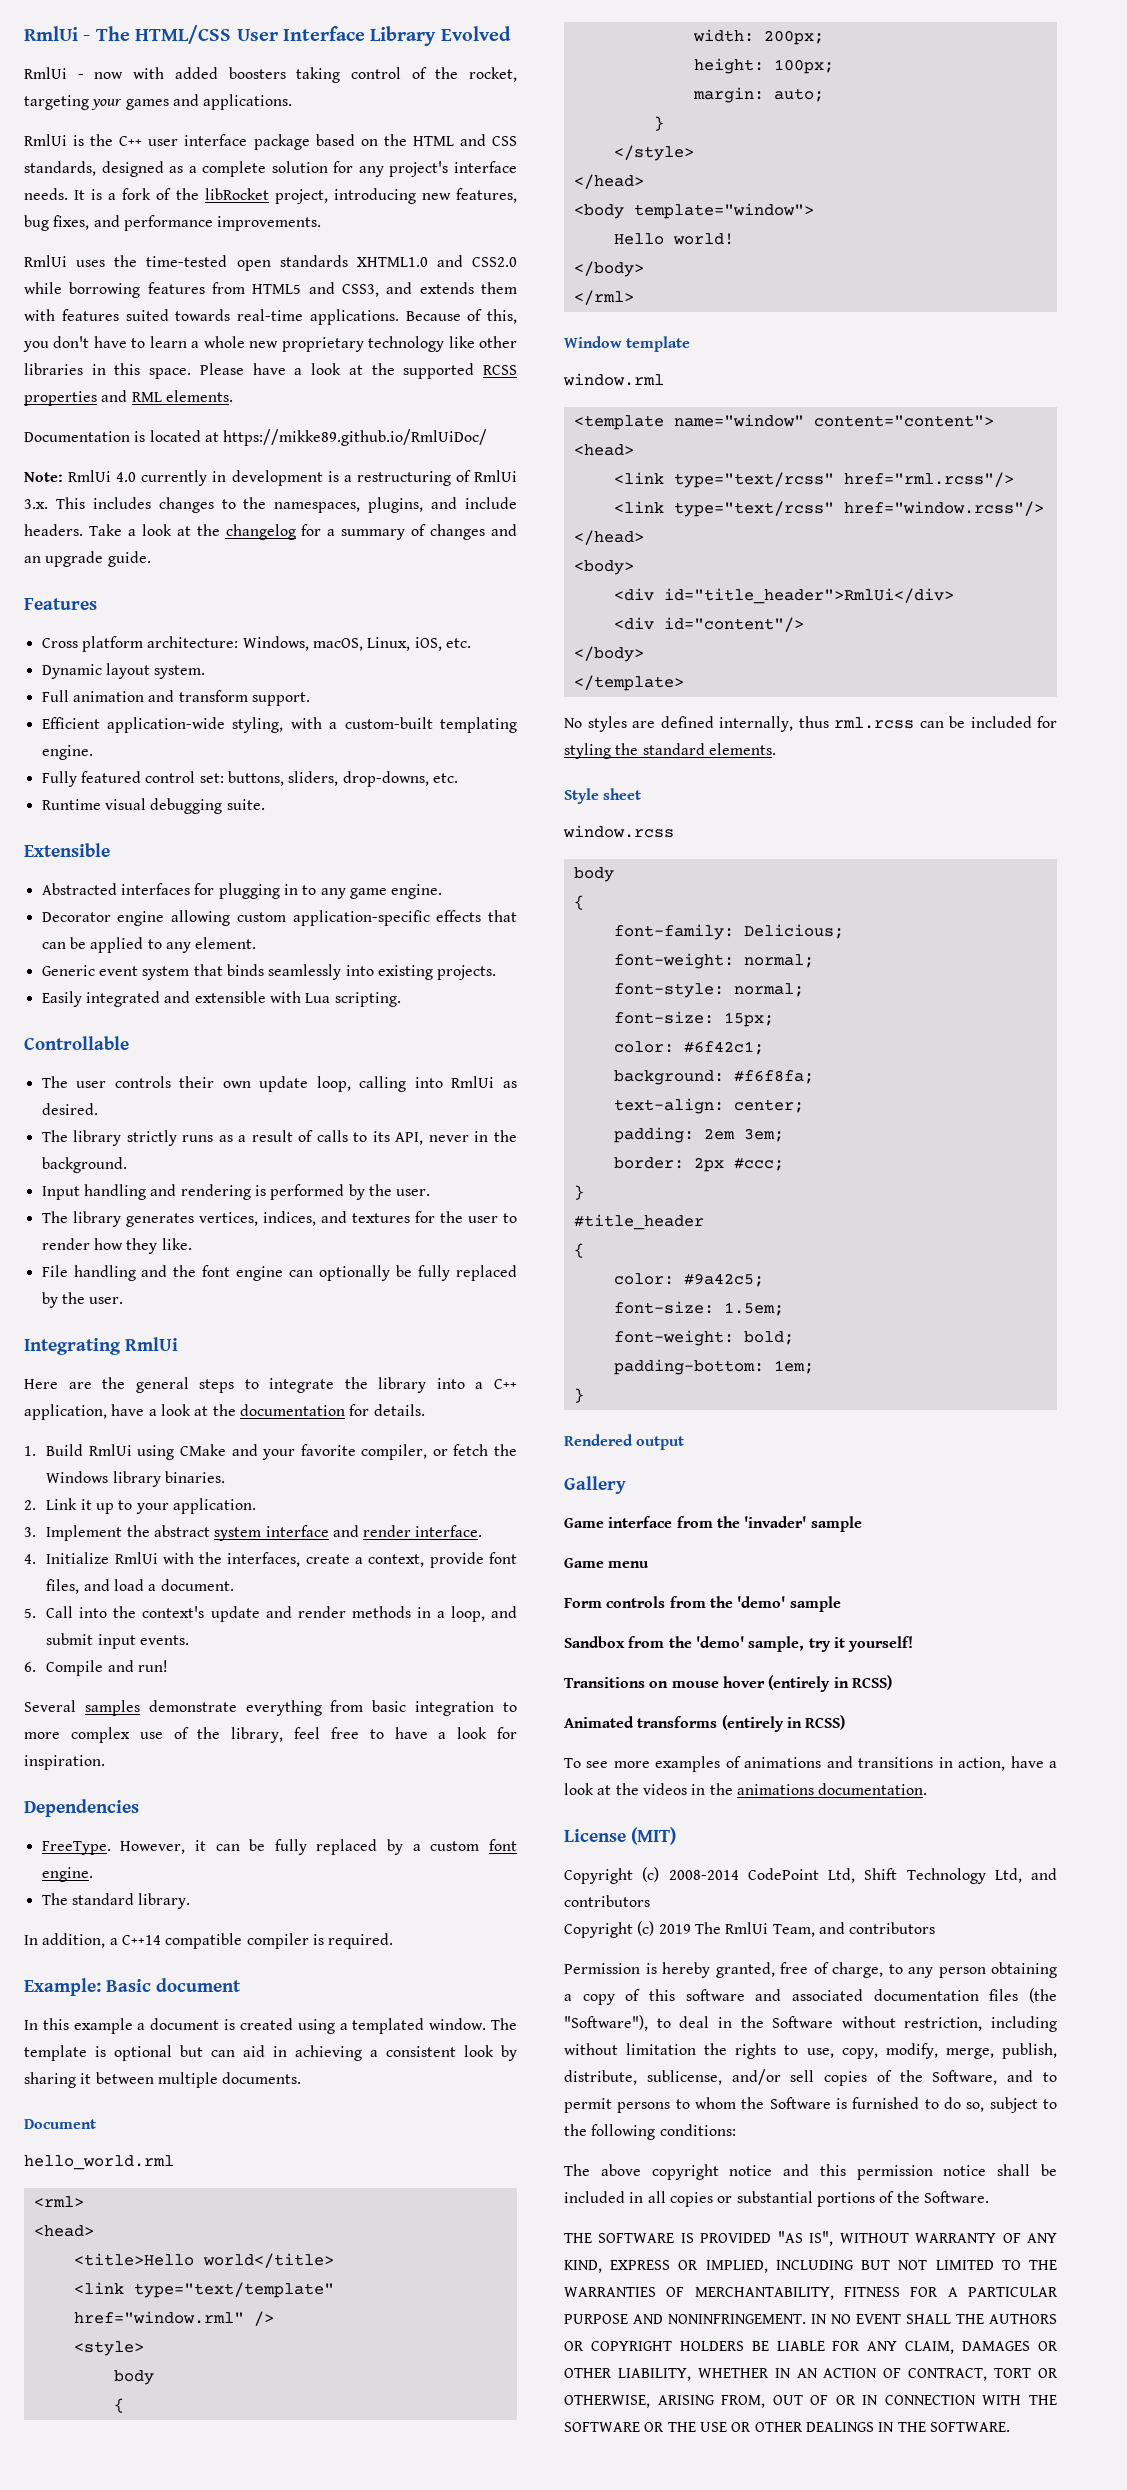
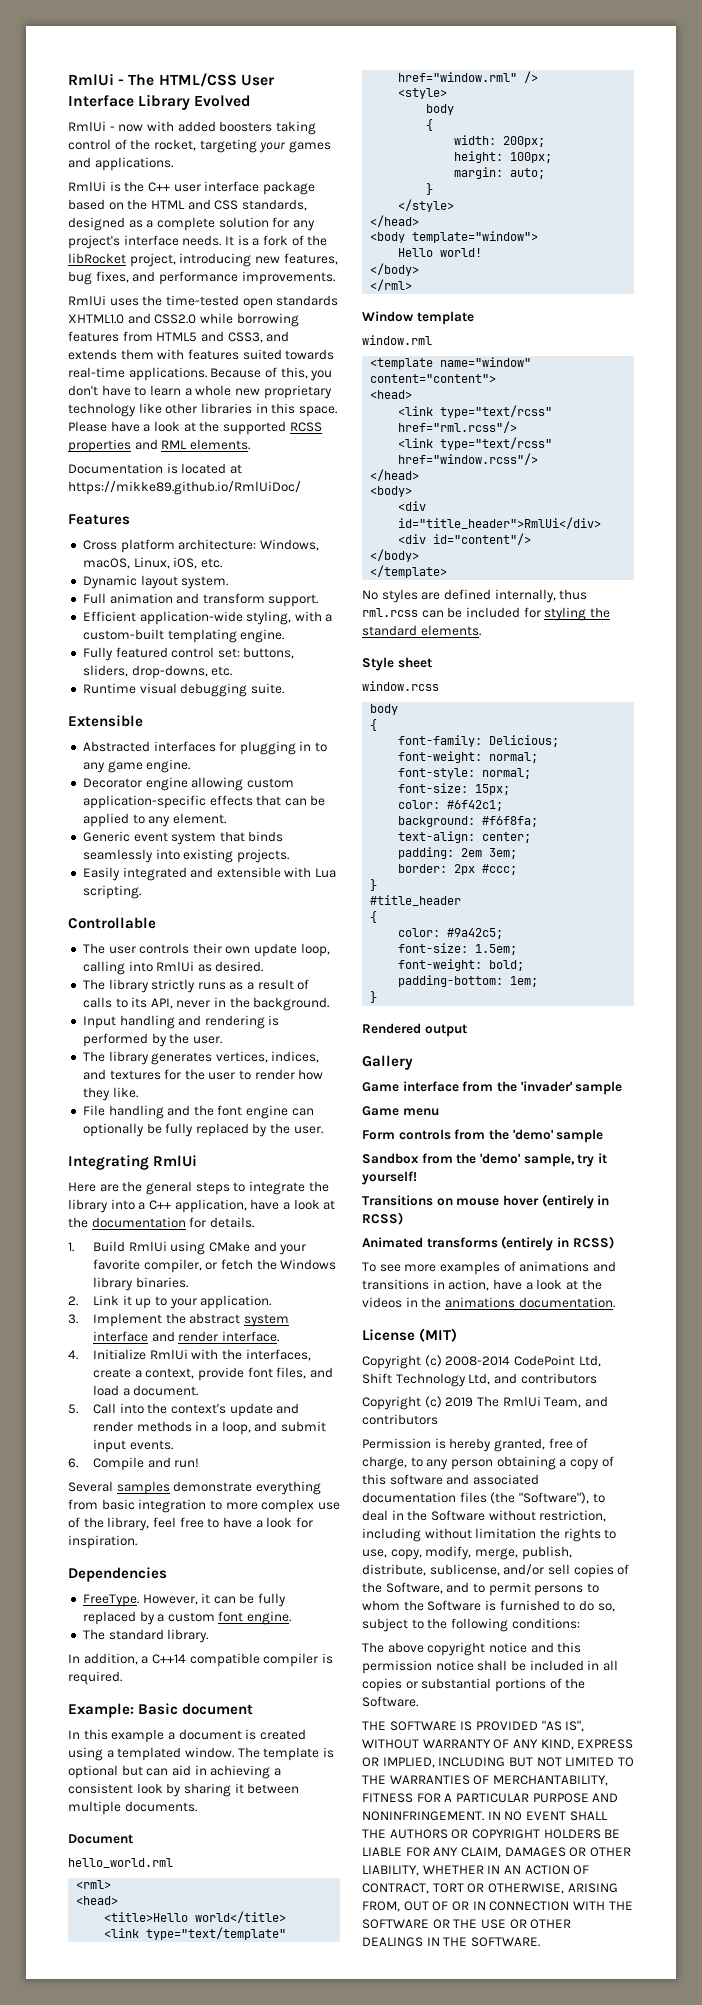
[24,470,518,486] [24,497,517,513] [24,524,518,540] [24,551,151,567] // Note: RmlUi 4.0 currently in development is a restructuring of RmlUi 3.x. This includes changes to the namespaces, plugins, and include headers. Take a look at the changelog for a summary of changes and an upgrade guide. -> (301, 488) none

